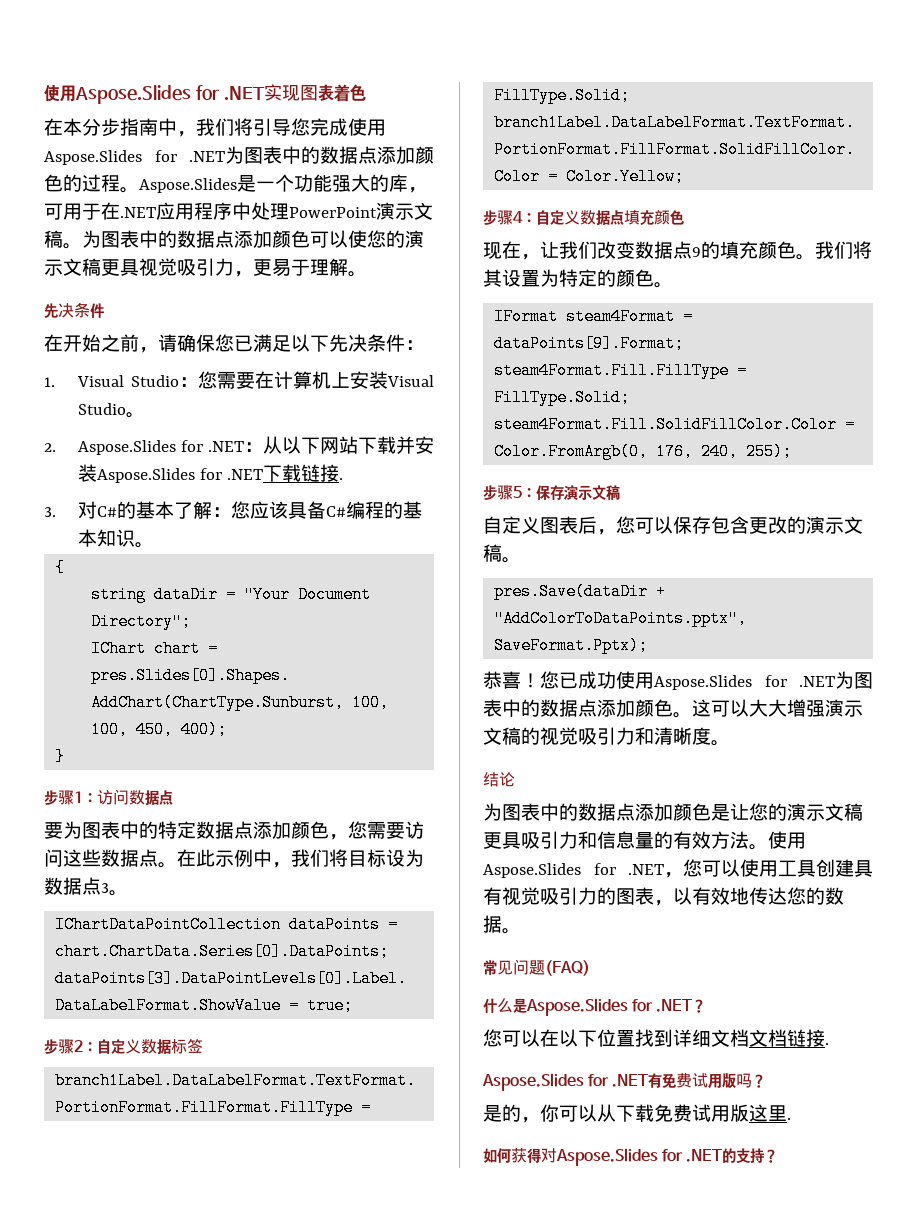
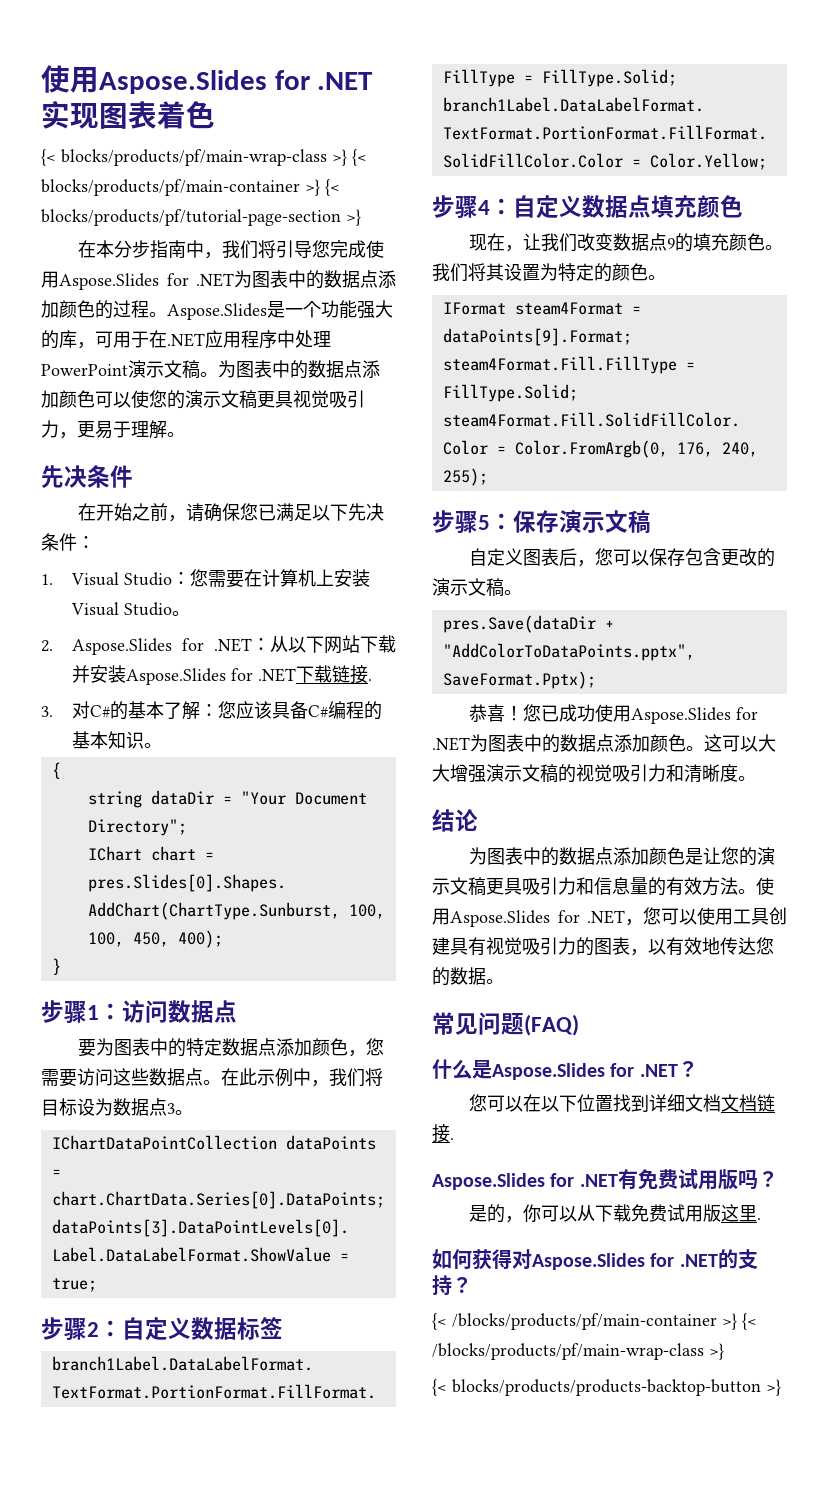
(366, 92) none -> [41,149,367,166] [41,179,340,196] [41,209,361,226] // {< blocks/products/pf/main-wrap-class >} {< blocks/products/pf/main-container >} {< blocks/products/pf/tutorial-page-section >}
(779, 1156) none -> [432,1313,757,1330] [432,1343,724,1360] [432,1379,781,1396] // {< /blocks/products/pf/main-container >} {< /blocks/products/pf/main-wrap-class >} // {< blocks/products/products-backtop-button >}

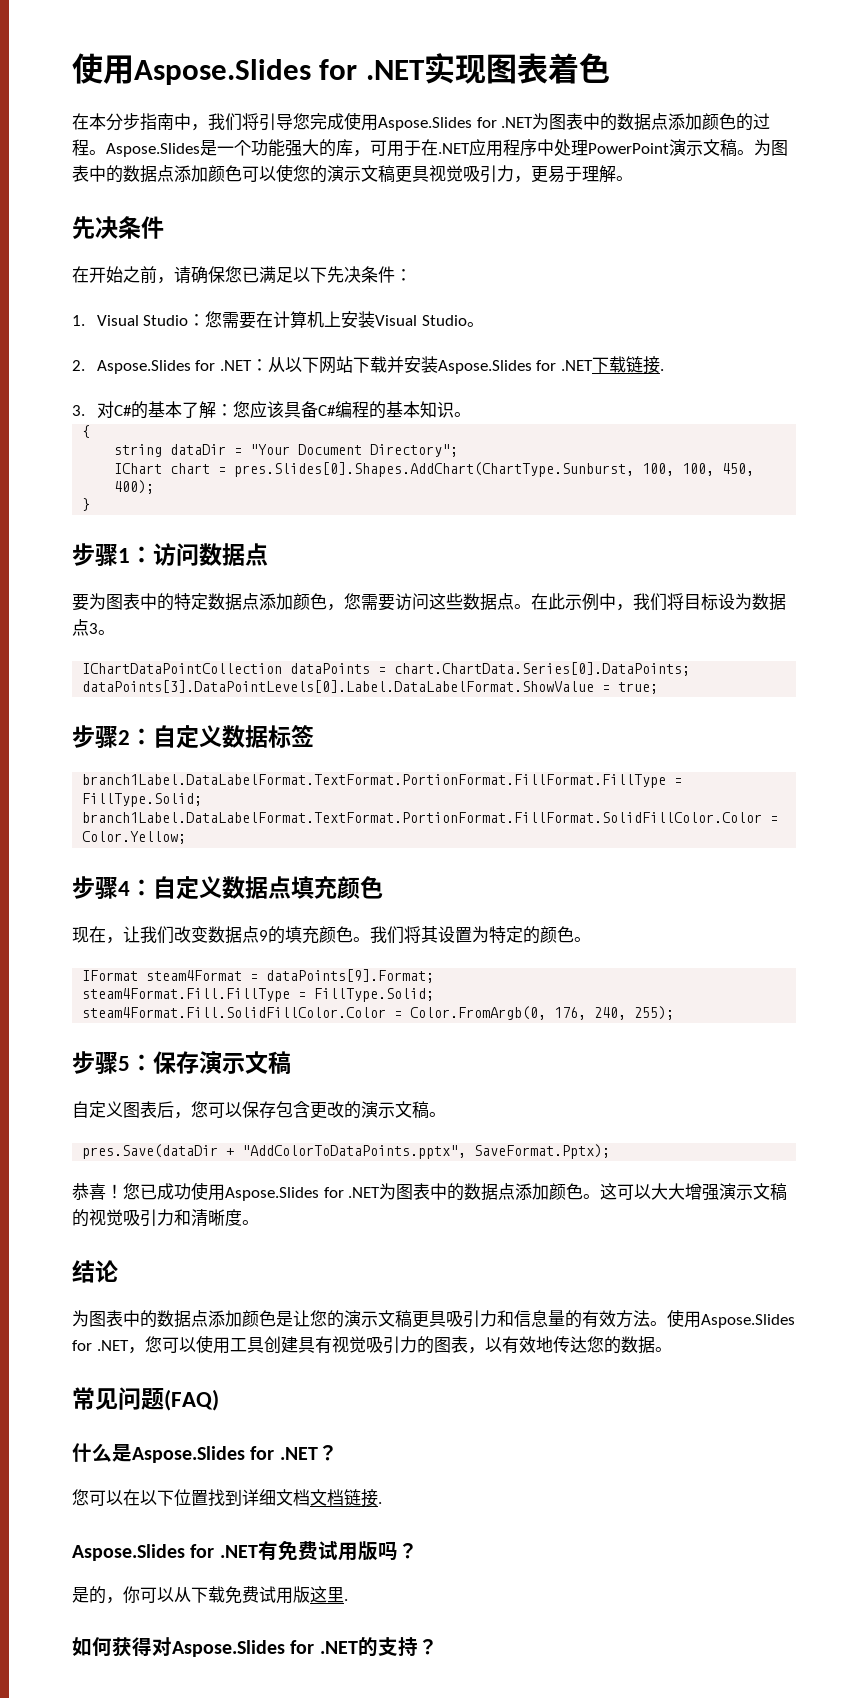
[41,149,367,166] [41,179,340,196] [41,209,361,226] // {< blocks/products/pf/main-wrap-class >} {< blocks/products/pf/main-container >} {< blocks/products/pf/tutorial-page-section >} -> (610, 68) none
[432,1313,757,1330] [432,1343,724,1360] [432,1379,781,1396] // {< /blocks/products/pf/main-container >} {< /blocks/products/pf/main-wrap-class >} // {< blocks/products/products-backtop-button >} -> (438, 1647) none

